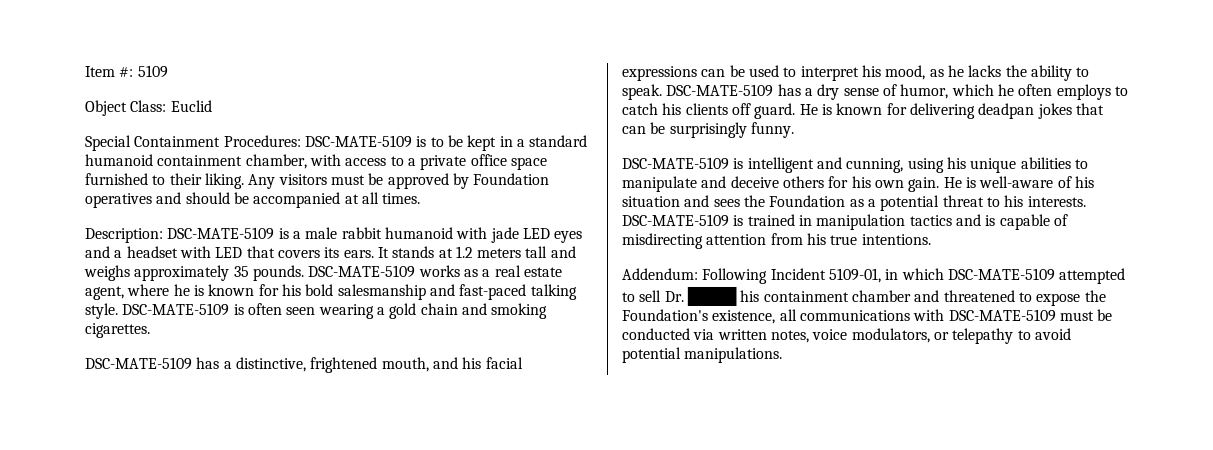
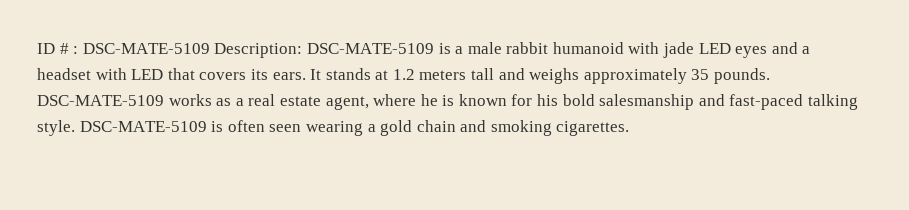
[85,65,168,78] [85,100,212,116] [85,135,588,151] [85,154,547,170] [85,173,550,189] [85,192,421,208] Item #: 5109 // Object Class: Euclid // Special Containment Procedures: DSC-MATE-5109 is to be kept in a standard humanoid containment chamber, with access to a private office space furnished to their liking. Any visitors must be approved by Foundation operatives and should be accompanied at all times. // -> [37,43,210,54] ID # : DSC-MATE-5109
[85,357,523,373] [622,65,1090,81] [622,84,1128,100] [622,103,1104,119] [622,122,794,138] [622,157,1088,173] [622,176,1094,192] [622,195,1086,211] [622,214,1068,230] [622,233,931,249] [622,268,1126,284] [622,286,1106,306] [622,309,1113,324] [622,328,1071,344] [622,347,783,363] // DSC-MATE-5109 has a distinctive, frightened mouth, and his facial expressions can be used to interpret his mood, as he lacks the ability to speak. DSC-MATE-5109 has a dry sense of humor, which he often employs to catch his clients off guard. He is known for delivering deadpan jokes that can be surprisingly funny. // DSC-MATE-5109 is intelligent and cunning, using his unique abilities to manipulate and deceive others for his own gain. He is well-aware of his situation and sees the Foundation as a potential threat to his interests. DSC-MATE-5109 is trained in manipulation tactics and is capable of misdirecting attention from his true intentions. // Addendum: Following Incident 5109-01, in which DSC-MATE-5109 attempted to sell Dr. ████ his containment chamber and threatened to expose the Foundation's existence, all communications with DSC-MATE-5109 must be conducted via written notes, voice modulators, or telepathy to avoid potential manipulations. -> (630, 128) none

